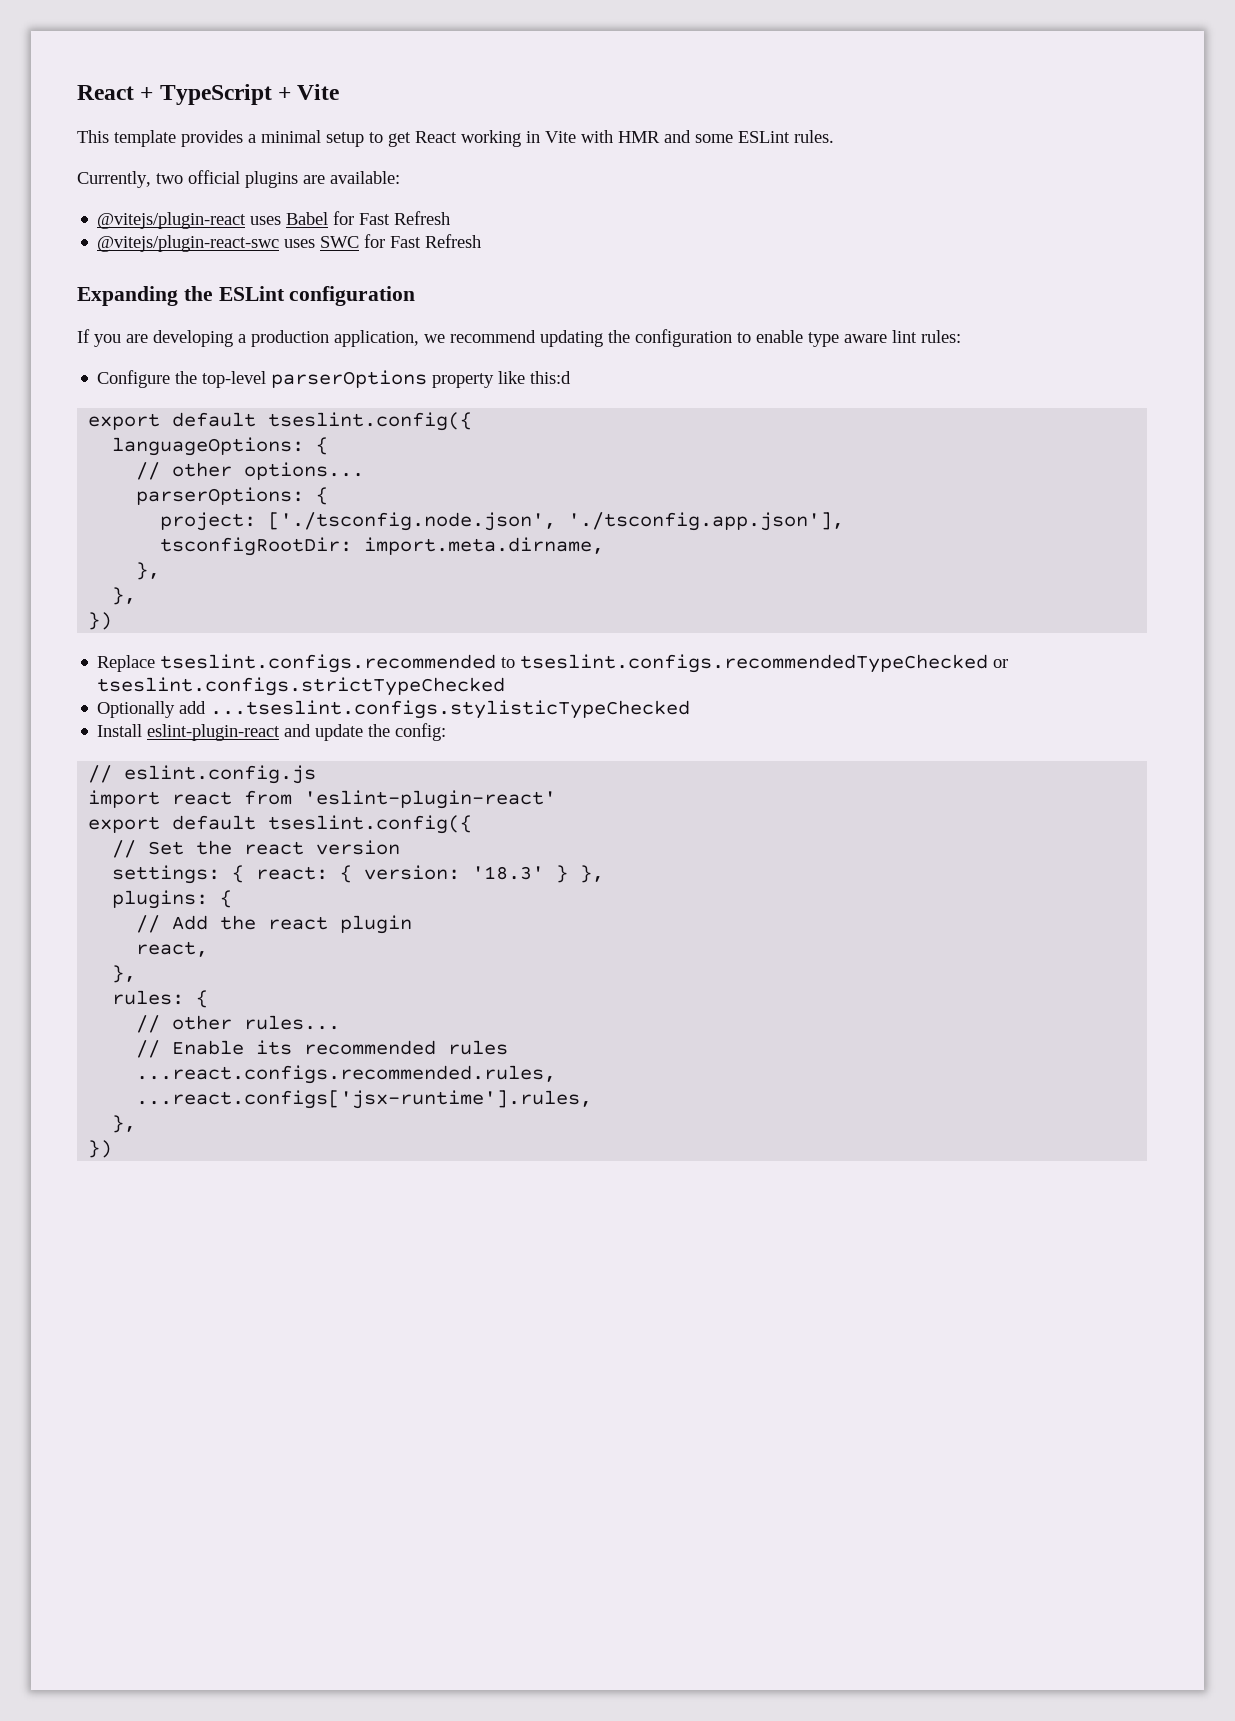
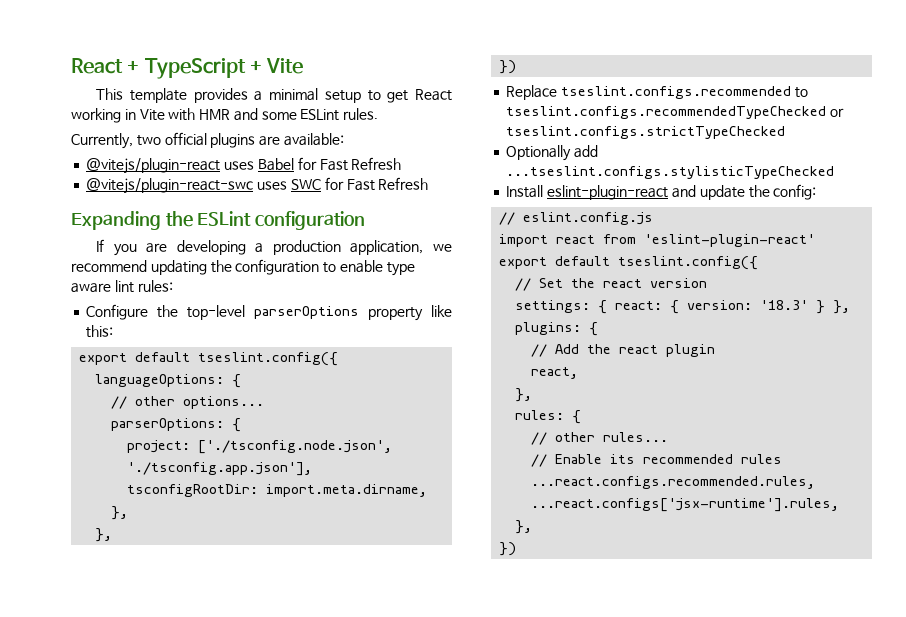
[530,371,572,384] this:d -> [86,325,114,338] this:

